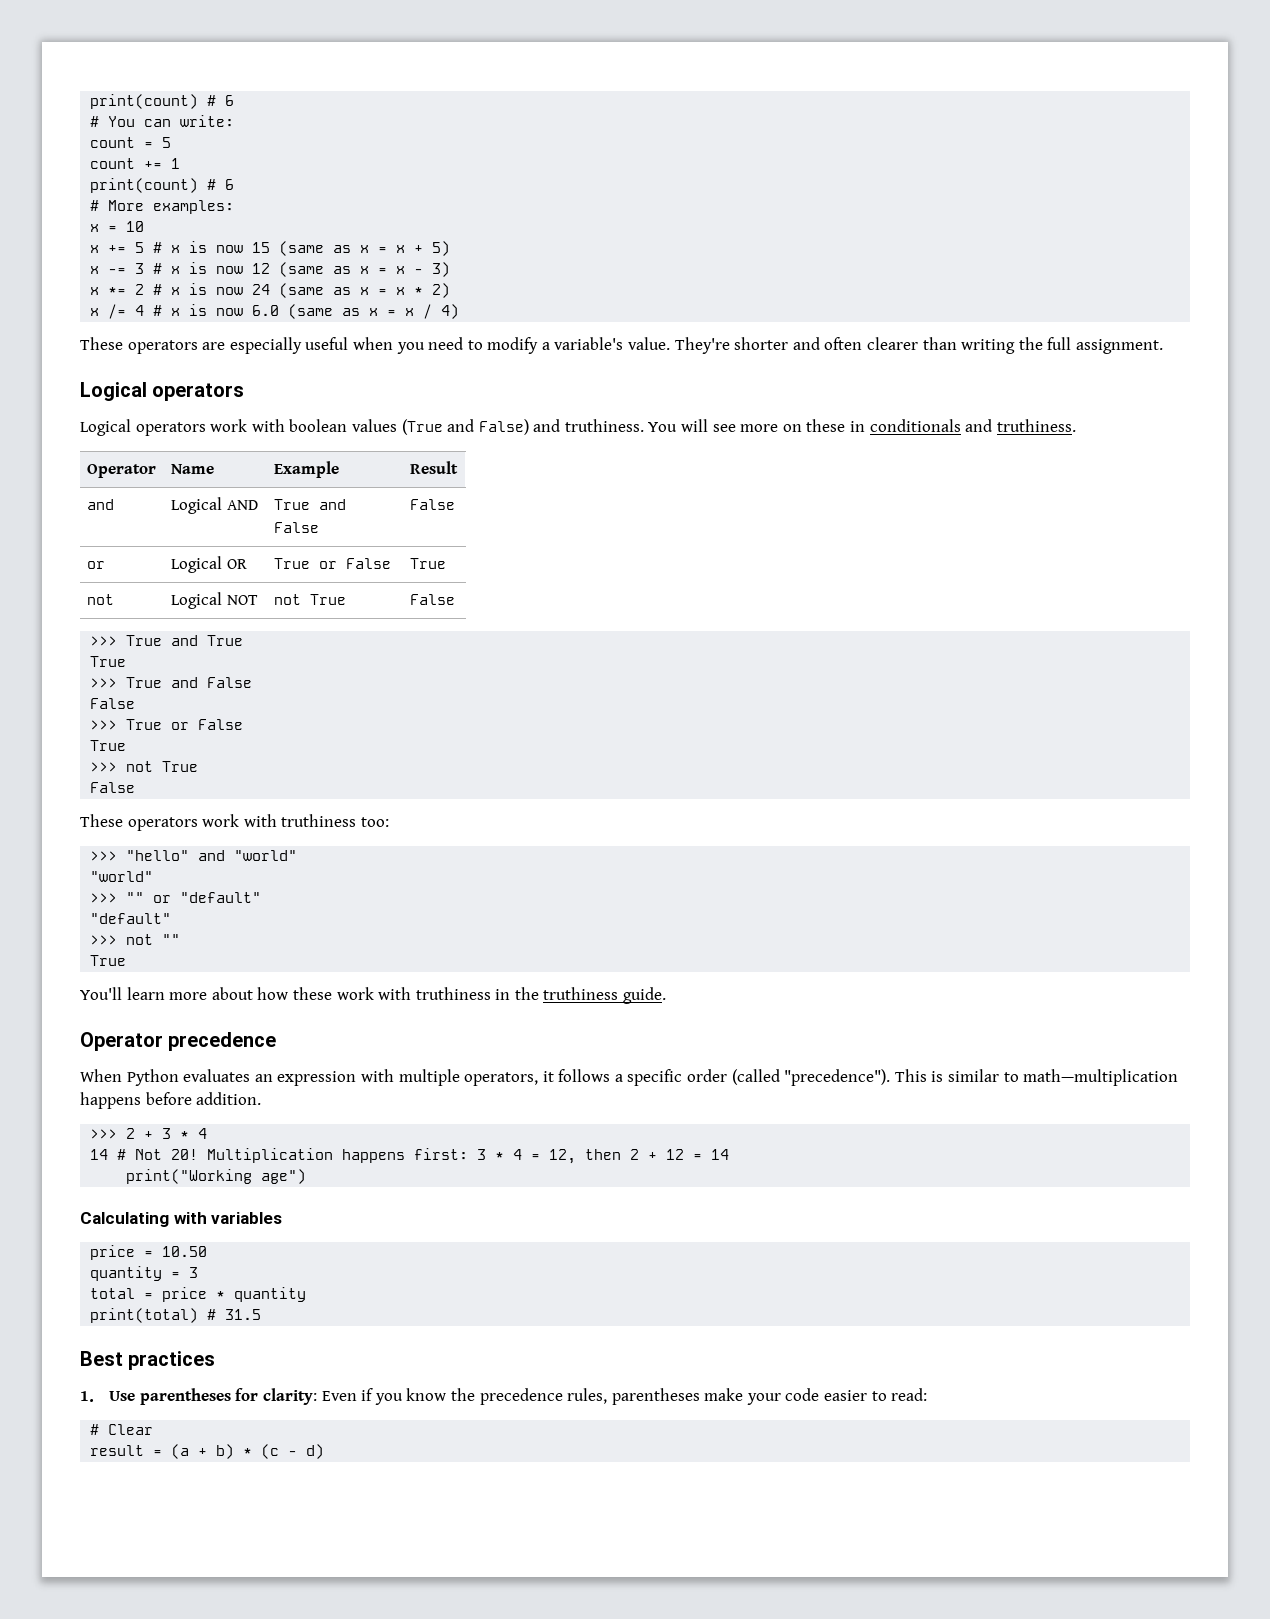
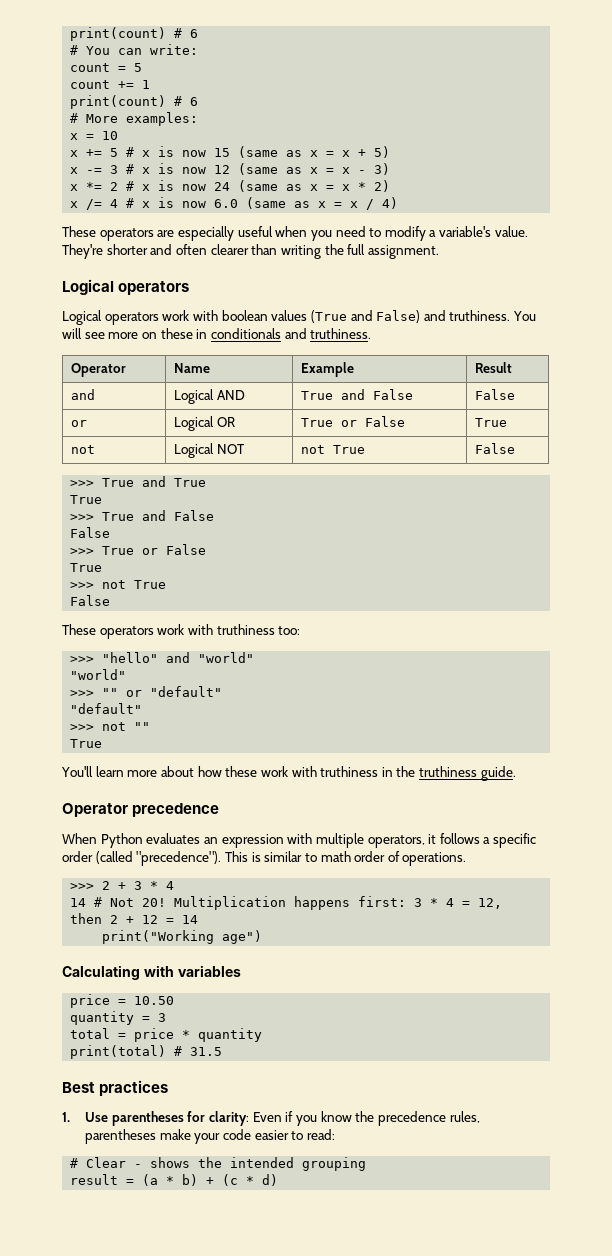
[1023,1069,1179,1086] [80,1092,262,1109] math—multiplication happens before addition. -> [320,851,467,866] math order of operations.
[90,1444,298,1459] // result = (a + b) * (c - -> [134,1157,367,1171] [70,1174,255,1186] - shows the intended grouping // result = (a * b) + (c *

